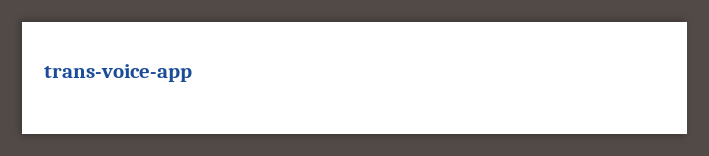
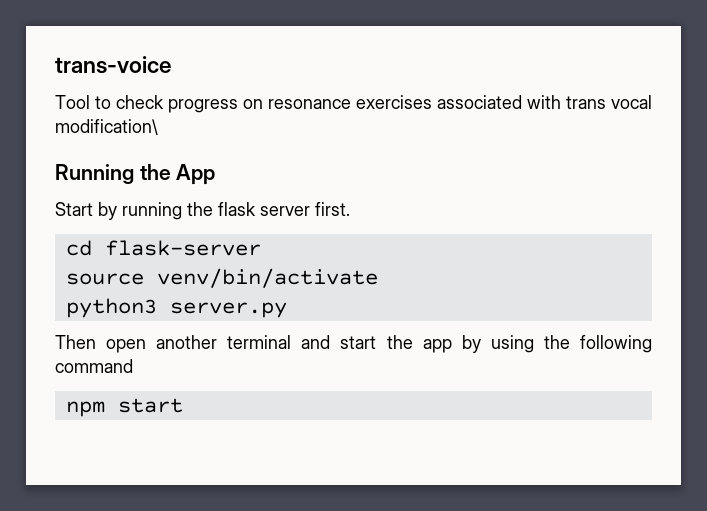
[44,64,192,82] trans-voice-app -> [55,56,171,74] [55,95,652,113] [55,119,158,135] [55,164,216,185] [55,202,350,220] [65,240,261,256] [65,268,378,288] [65,298,287,318] [55,335,652,353] [55,359,133,373] [65,398,183,417] trans-voice // Tool to check progress on resonance exercises associated with trans vocal modification\ // Running the App // Start by running the flask server first. // cd flask-server // source venv/bin/activate // python3 server.py // Then open another terminal and start the app by using the following command // npm start

